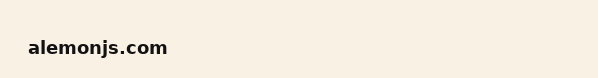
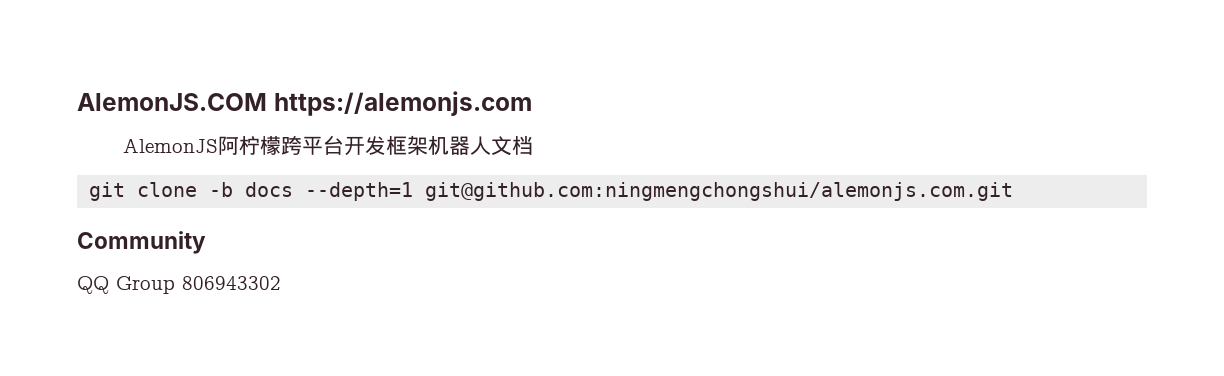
[28,40,168,58] alemonjs.com -> [77,91,532,116] [122,135,533,156] [89,182,1014,201] [77,231,206,254] [77,276,281,294] AlemonJS.COM https://alemonjs.com // AlemonJS阿柠檬跨平台开发框架机器人文档 // git clone -b docs --depth=1 git@github.com:ningmengchongshui/alemonjs.com.git // Community // QQ Group 806943302

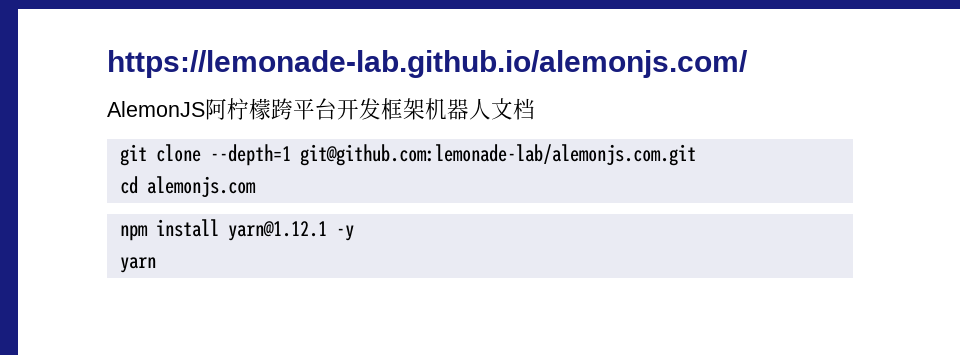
[77,91,532,116] AlemonJS.COM https://alemonjs.com -> [107,50,748,78] https://lemonade-lab.github.io/alemonjs.com/
[209,182,1014,201] [77,231,206,254] [77,276,281,294] -b docs --depth=1 git@github.com:ningmengchongshui/alemonjs.com.git // Community // QQ Group 806943302 -> [209,144,696,166] [119,176,256,198] [119,219,354,241] [119,257,156,273] --depth=1 git@github.com:lemonade-lab/alemonjs.com.git // cd alemonjs.com // npm install yarn@1.12.1 -y // yarn

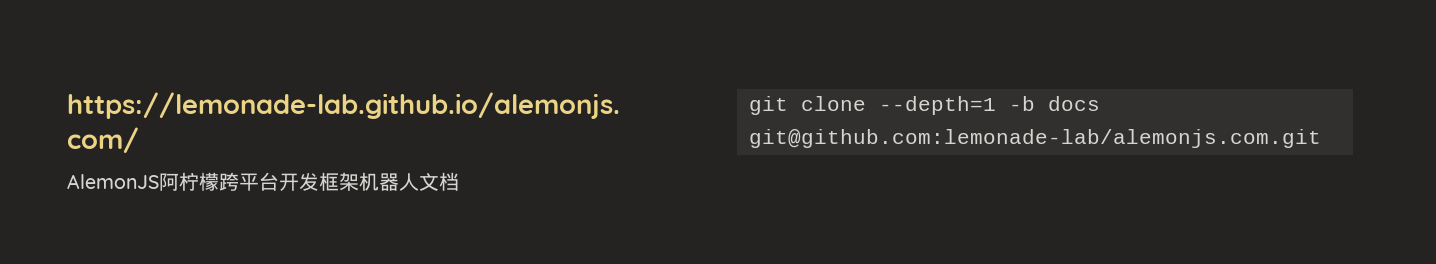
(291, 155) none -> [1008,96,1100,111] -b docs
[119,176,256,198] [119,219,354,241] [119,257,156,273] // cd alemonjs.com // npm install yarn@1.12.1 -y // yarn -> (1321, 138) none

